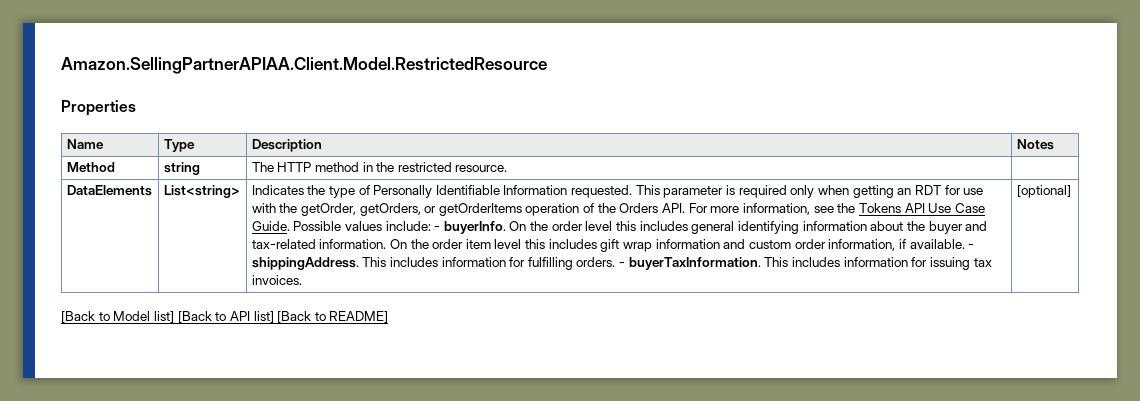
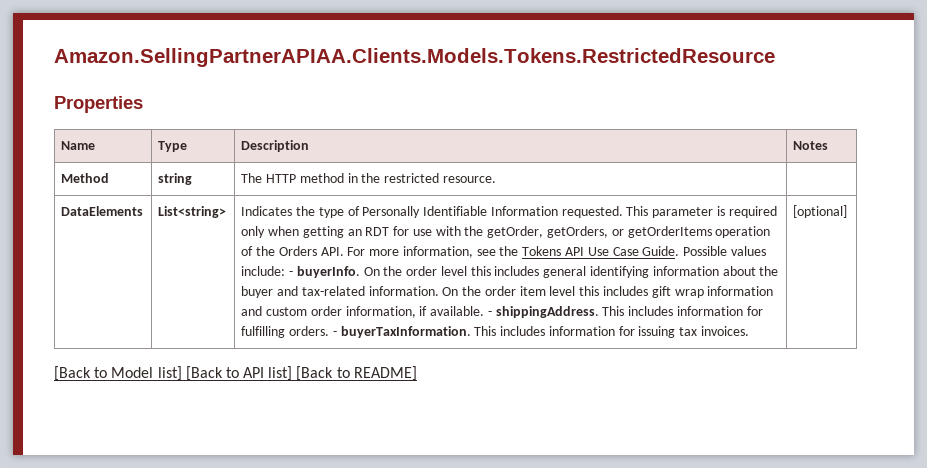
[61,57,547,74] Amazon.SellingPartnerAPIAA.Client.Model.RestrictedResource -> [54,48,775,67] Amazon.SellingPartnerAPIAA.Clients.Models.Tokens.RestrictedResource

